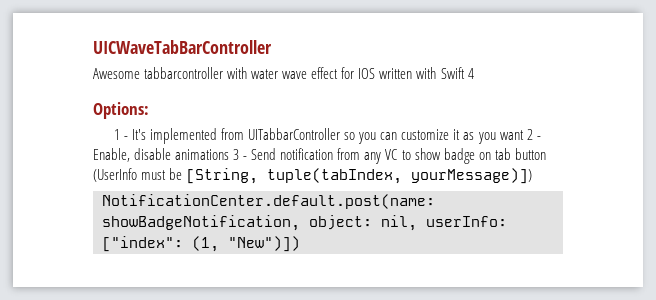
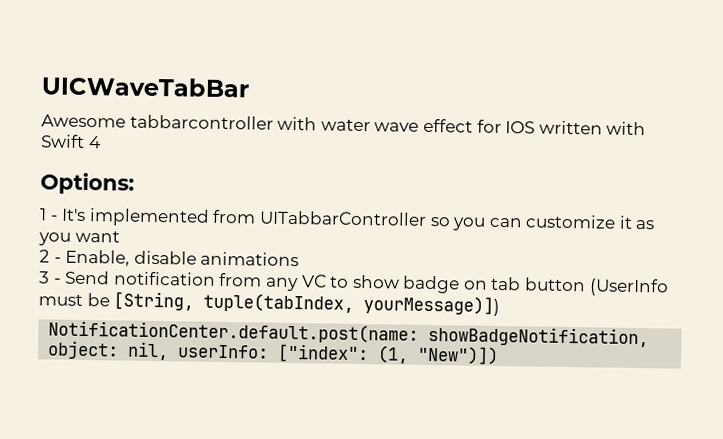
[93,40,272,54] UICWaveTabBarController -> [41,76,250,98] UICWaveTabBar
(524, 135) none -> (120, 236) //
(230, 154) none -> (300, 259) //

